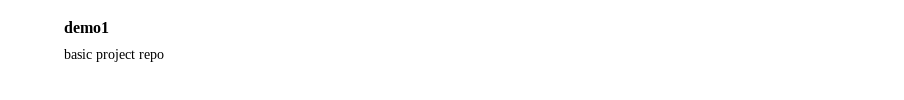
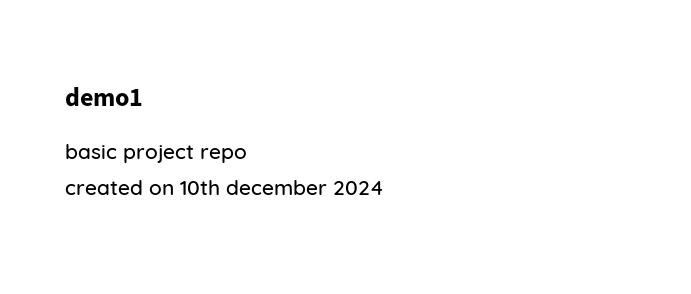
(164, 57) none -> [65,180,384,195] // created on 10th december 2024

